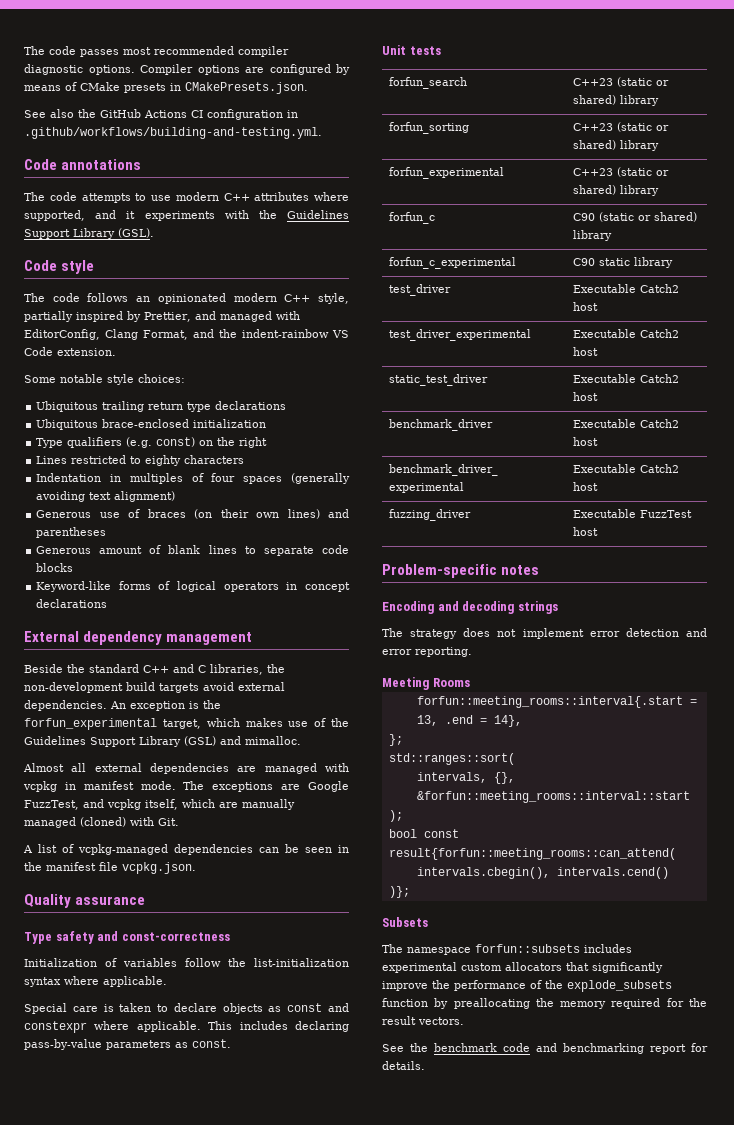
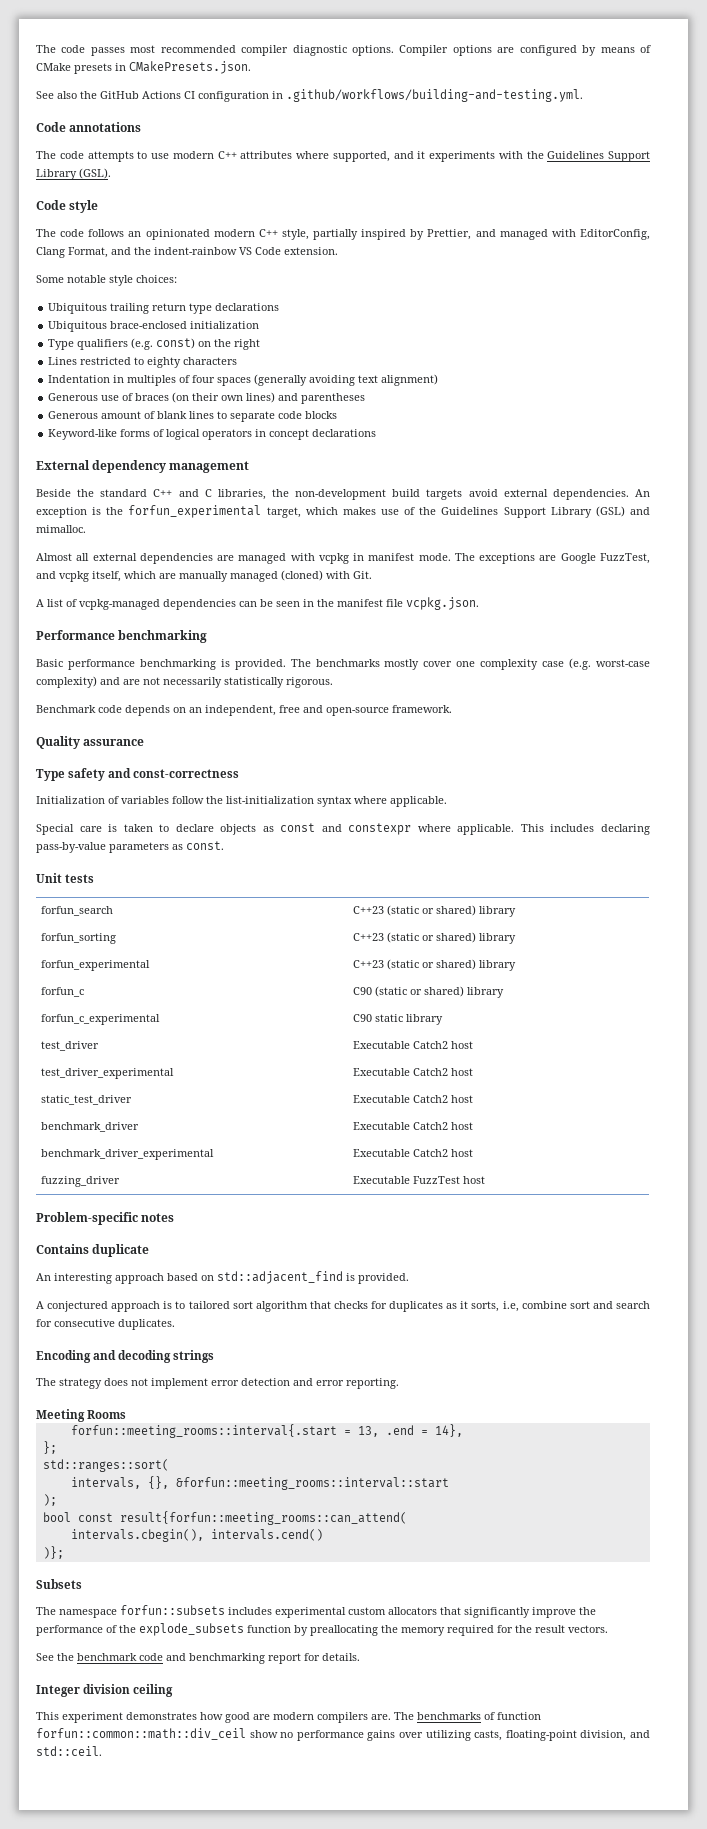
(196, 868) none -> [36,630,208,643] [36,658,650,670] [36,676,333,688] [36,705,452,716] // Performance benchmarking // Basic performance benchmarking is provided. The benchmarks mostly cover one complexity case (e.g. worst-case complexity) and are not necessarily statistically rigorous. // Benchmark code depends on an independent, free and open-source framework.
(540, 570) none -> [36,1244,150,1257] [36,1271,409,1284] [36,1301,650,1312] [36,1319,175,1330] // Contains duplicate // An interesting approach based on std::adjacent_find is provided. // A conjectured approach is to tailored sort algorithm that checks for duplicates as it sorts, i.e, combine sort and search for consecutive duplicates.
(425, 1065) none -> [36,1684,174,1697] [36,1712,541,1723] [36,1728,651,1741] [36,1746,102,1756] // Integer division ceiling // This experiment demonstrates how good are modern compilers are. The benchmarks of function forfun::common::math::div_ceil show no performance gains over utilizing casts, floating-point division, and std::ceil.

